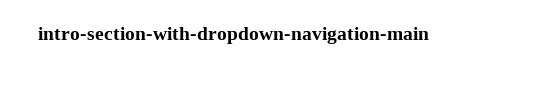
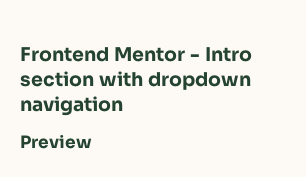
[38,27,429,44] intro-section-with-dropdown-navigation-main -> [20,47,253,62] [20,71,252,90] [20,96,123,116] [20,134,92,149] Frontend Mentor - Intro section with dropdown navigation // Preview

